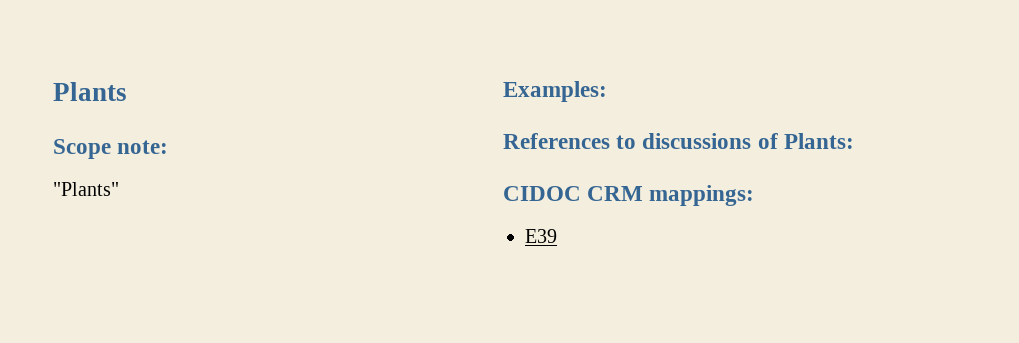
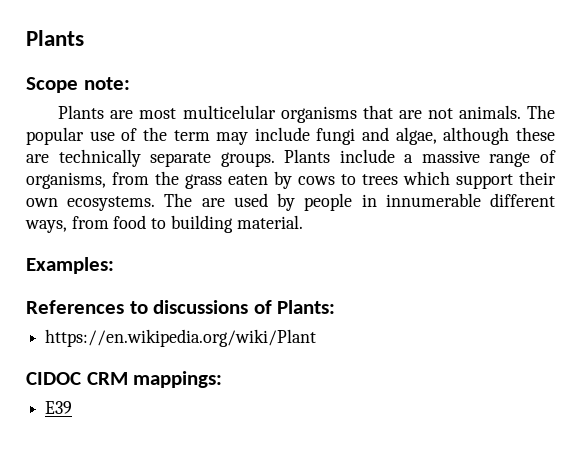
[53,182,119,196] "Plants" -> [58,105,556,123] [26,127,555,145] [26,149,556,167] [26,171,556,189] [26,193,555,211] [25,215,303,233] Plants are most multicelular organisms that are not animals. The popular use of the term may include fungi and algae, although these are technically separate groups. Plants include a massive range of organisms, from the grass eaten by cows to trees which support their own ecosystems. The are used by people in innumerable different ways, from food to building material.
(854, 141) none -> [45,329,317,347] // https://en.wikipedia.org/wiki/Plant

